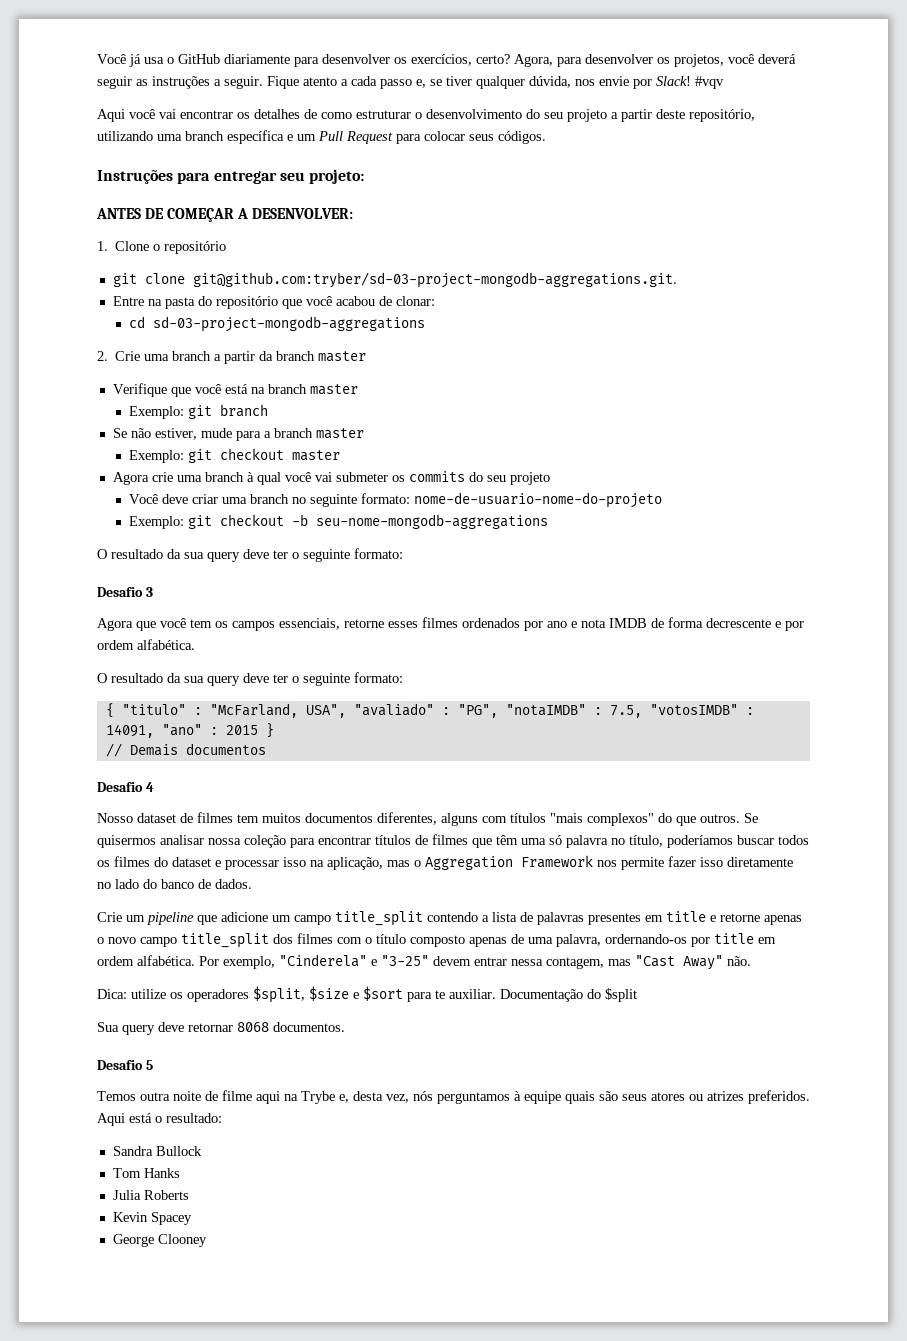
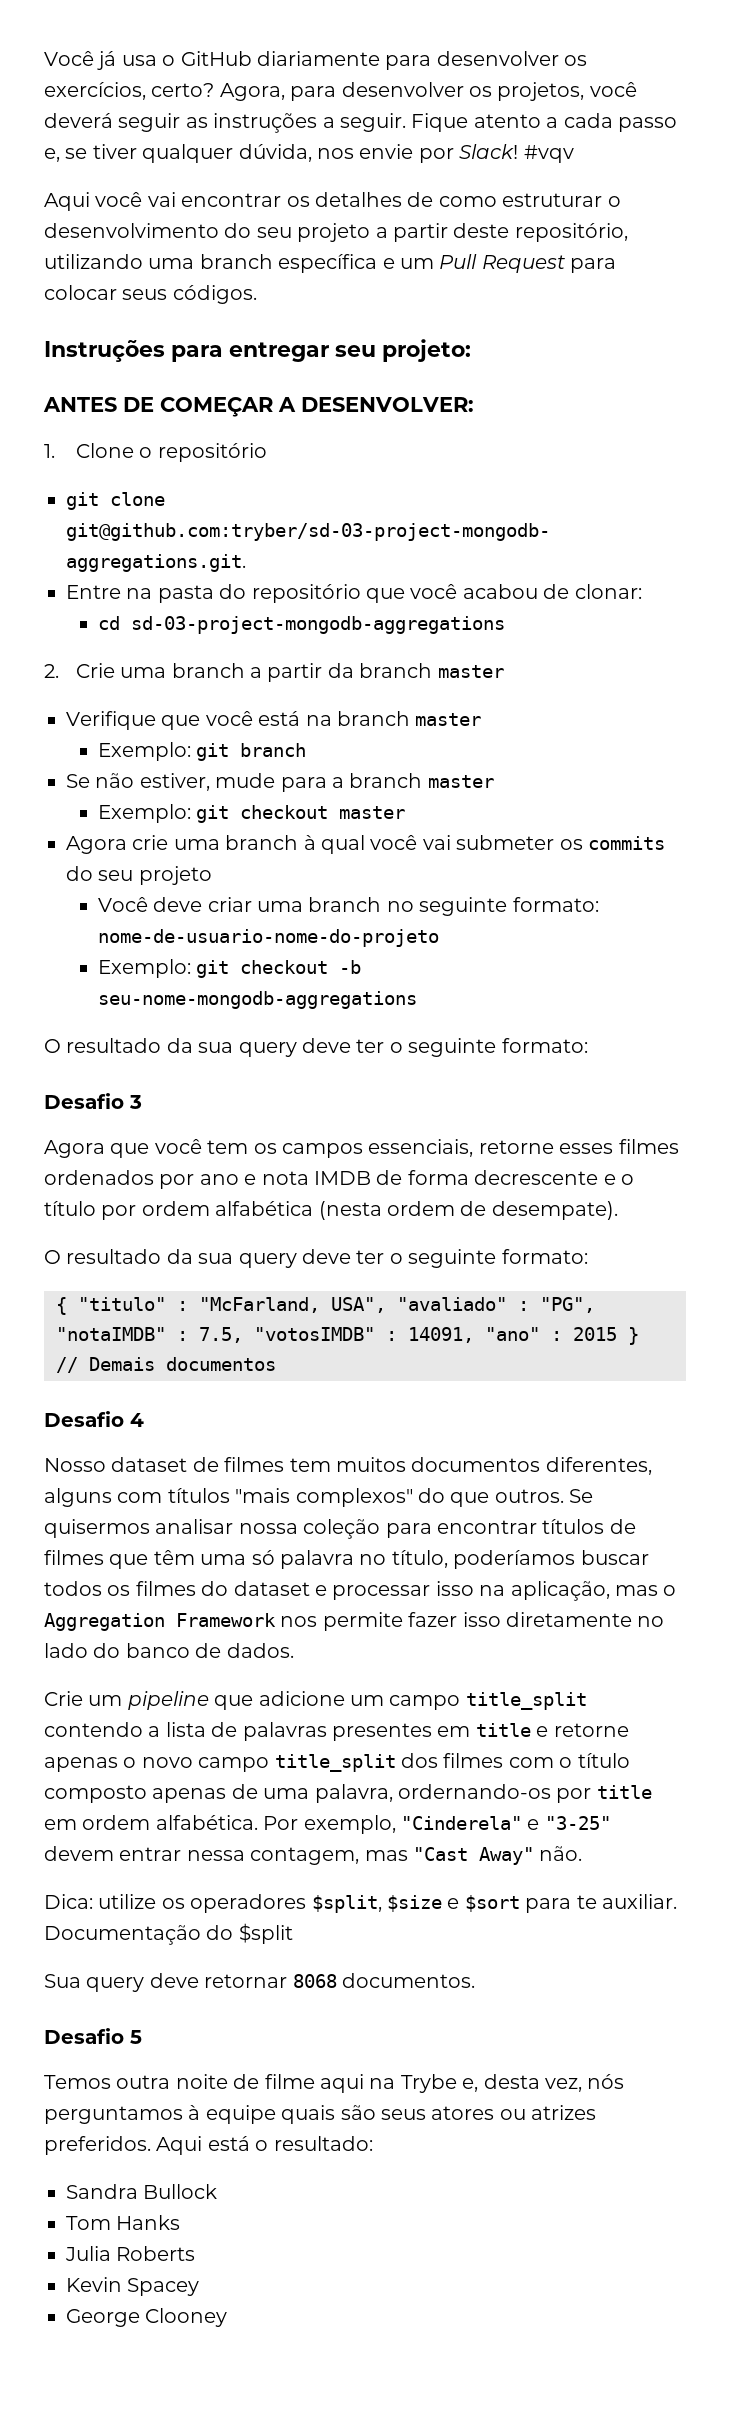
[785,621,804,631] [97,639,195,650] por ordem alfabética. -> [620,1174,634,1185] [44,1201,618,1220] o título por ordem alfabética (nesta ordem de desempate).

